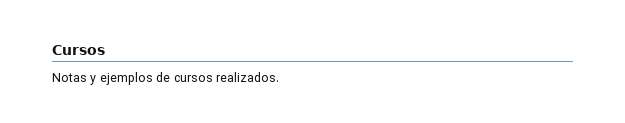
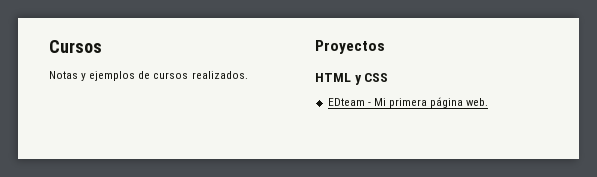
(279, 77) none -> [315,40,385,54] [315,73,389,85] [327,97,489,108] // Proyectos // HTML y CSS // EDteam - Mi primera página web.

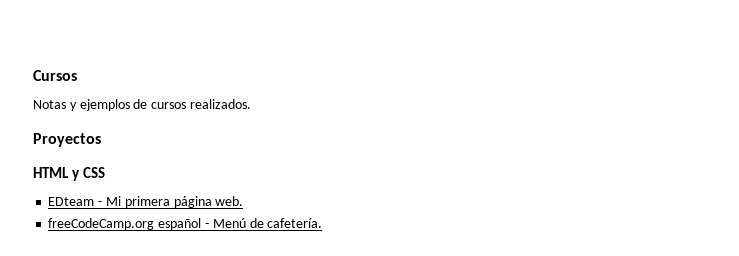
(489, 102) none -> [48,218,323,230] // freeCodeCamp.org español - Menú de cafetería.

